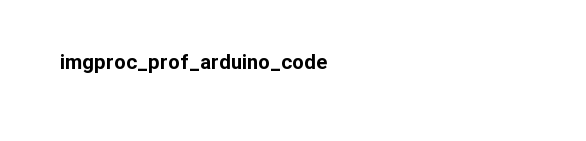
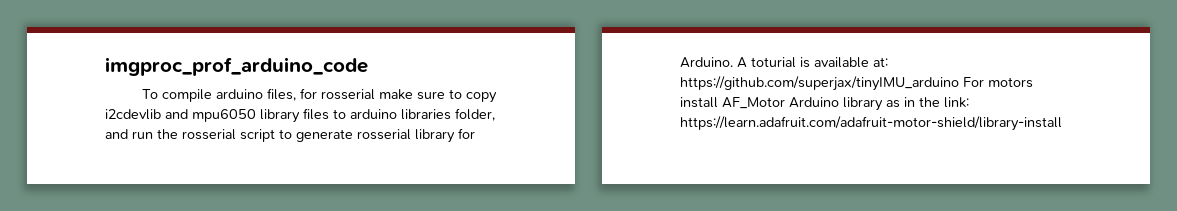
(327, 63) none -> [141,88,497,103] [105,108,495,123] [105,128,475,143] [680,57,888,68] [680,76,1033,91] [680,97,969,111] [680,116,1062,131] // To compile arduino files, for rosserial make sure to copy i2cdevlib and mpu6050 library files to arduino libraries folder, and run the rosserial script to generate rosserial library for Arduino. A toturial is available at: https://github.com/superjax/tinyIMU_arduino For motors install AF_Motor Arduino library as in the link: https://learn.adafruit.com/adafruit-motor-shield/library-install

